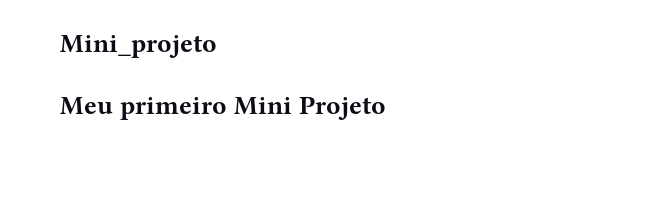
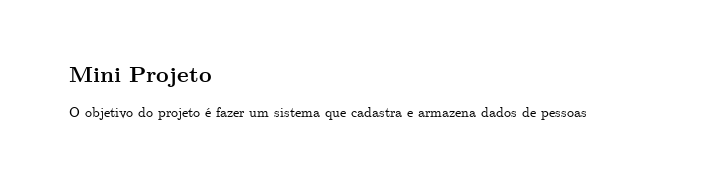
[60,35,217,58] [60,97,228,120] Mini_projeto // Meu primeiro -> (69, 74) none
(387, 108) none -> [69,107,587,120] // O objetivo do projeto é fazer um sistema que cadastra e armazena dados de pessoas

